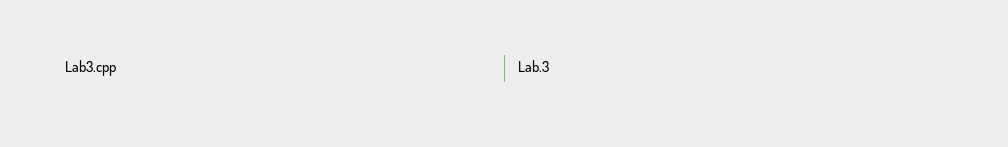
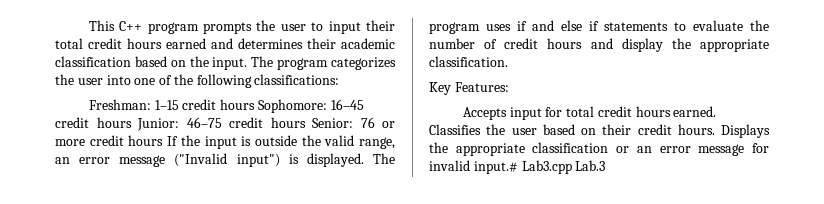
(65, 68) none -> [88,20,395,34] [55,38,395,49] [55,56,396,70] [55,74,340,88] [88,99,364,113] [55,117,395,131] [55,135,395,149] [55,153,395,167] [429,20,769,34] [429,38,769,52] [429,56,508,67] [429,82,509,95] [462,106,717,120] [429,124,770,138] [429,142,769,156] [429,160,518,174] This C++ program prompts the user to input their total credit hours earned and determines their academic classification based on the input. The program categorizes the user into one of the following classifications: // Freshman: 1–15 credit hours Sophomore: 16–45 credit hours Junior: 46–75 credit hours Senior: 76 or more credit hours If the input is outside the valid range, an error message ("Invalid input") is displayed. The program uses if and else if statements to evaluate the number of credit hours and display the appropriate classification. // Key Features: // Accepts input for total credit hours earned. Classifies the user based on their credit hours. Displays the appropriate classification or an error message for invalid input.#
(116, 68) // -> (572, 167) none

